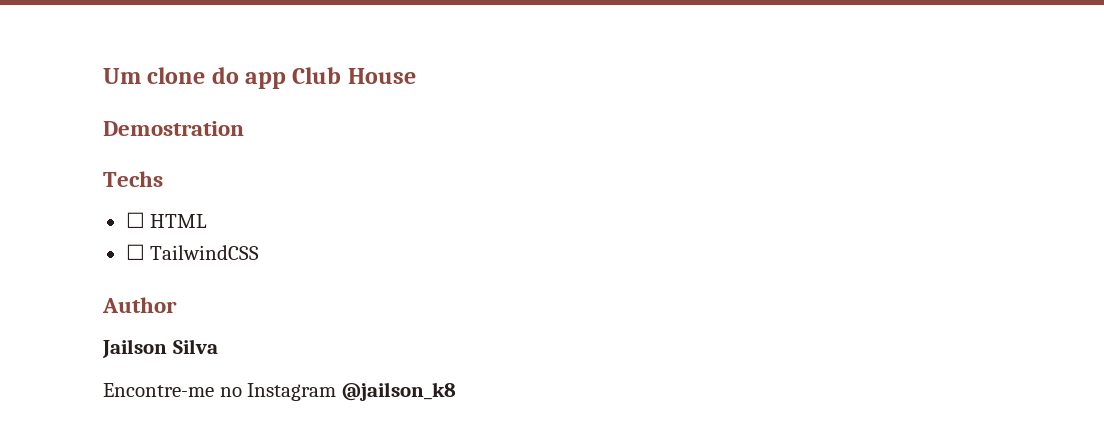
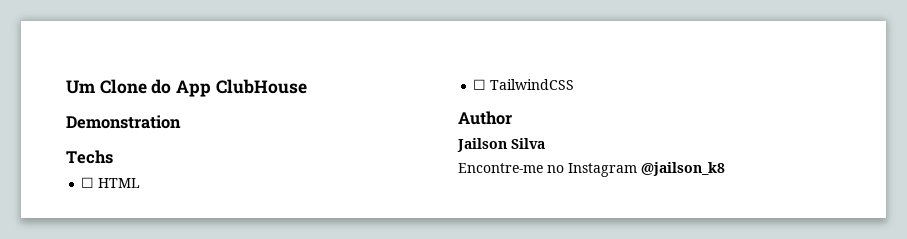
[147,67,416,89] [103,121,244,136] clone do app Club House // Demostration -> [99,79,307,97] [66,115,181,129] Clone do App ClubHouse // Demonstration

